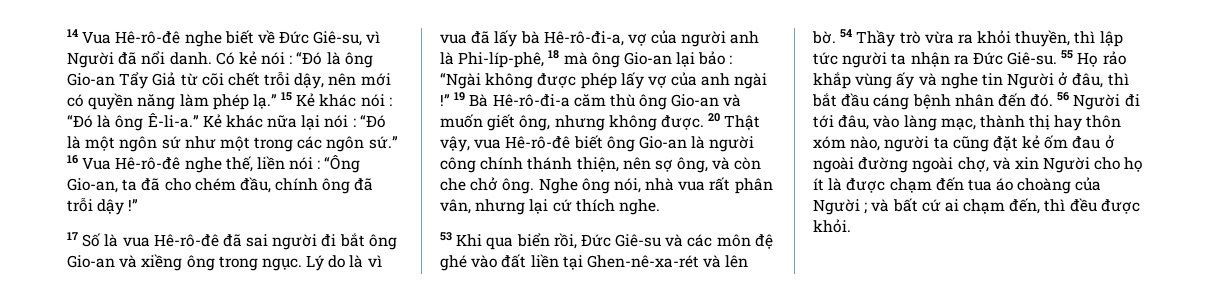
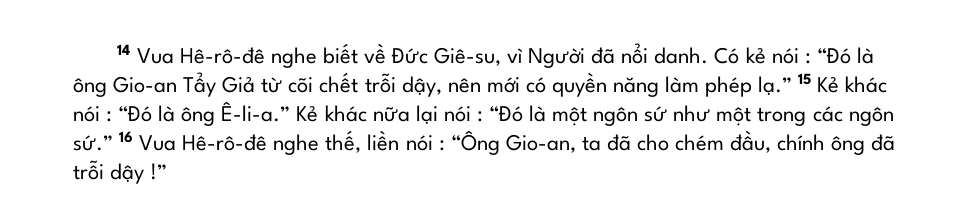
[67,232,397,250] [67,254,382,271] [440,30,760,47] [440,50,733,68] [440,72,768,89] [440,92,742,110] [440,113,761,131] [440,135,755,152] [440,157,762,173] [440,177,773,194] [440,199,660,215] [440,232,773,250] [440,254,749,271] [812,29,1123,47] [813,50,1126,68] [813,72,1129,89] [812,92,1140,110] [813,115,1122,131] [813,135,1115,152] [813,157,1144,173] [813,177,1102,194] [813,198,1140,215] [813,219,851,233] // 17 Số là vua Hê-rô-đê đã sai người đi bắt ông Gio-an và xiềng ông trong ngục. Lý do là vì vua đã lấy bà Hê-rô-đi-a, vợ của người anh là Phi-líp-phê, 18 mà ông Gio-an lại bảo : “Ngài không được phép lấy vợ của anh ngài !” 19 Bà Hê-rô-đi-a căm thù ông Gio-an và muốn giết ông, nhưng không được. 20 Thật vậy, vua Hê-rô-đê biết ông Gio-an là người công chính thánh thiện, nên sợ ông, và còn che chở ông. Nghe ông nói, nhà vua rất phân vân, nhưng lại cứ thích nghe. // 53 Khi qua biển rồi, Đức Giê-su và các môn đệ ghé vào đất liền tại Ghen-nê-xa-rét và lên bờ. 54 Thầy trò vừa ra khỏi thuyền, thì lập tức người ta nhận ra Đức Giê-su. 55 Họ rảo khắp vùng ấy và nghe tin Người ở đâu, thì bắt đầu cáng bệnh nhân đến đó. 56 Người đi tới đâu, vào làng mạc, thành thị hay thôn xóm nào, người ta cũng đặt kẻ ốm đau ở ngoài đường ngoài chợ, và xin Người cho họ ít là được chạm đến tua áo choàng của Người ; và bất cứ ai chạm đến, thì đều được khỏi. -> (168, 171) none

